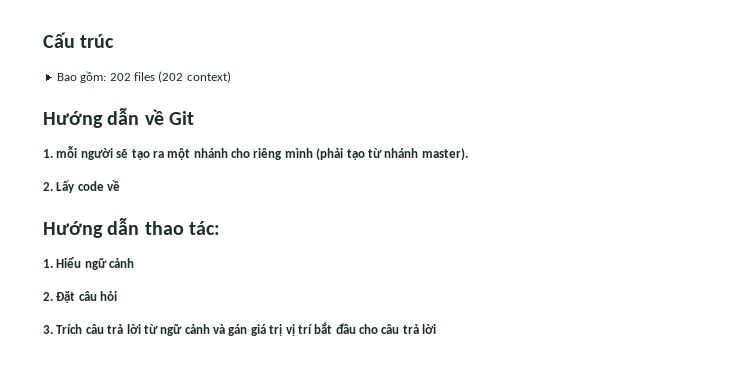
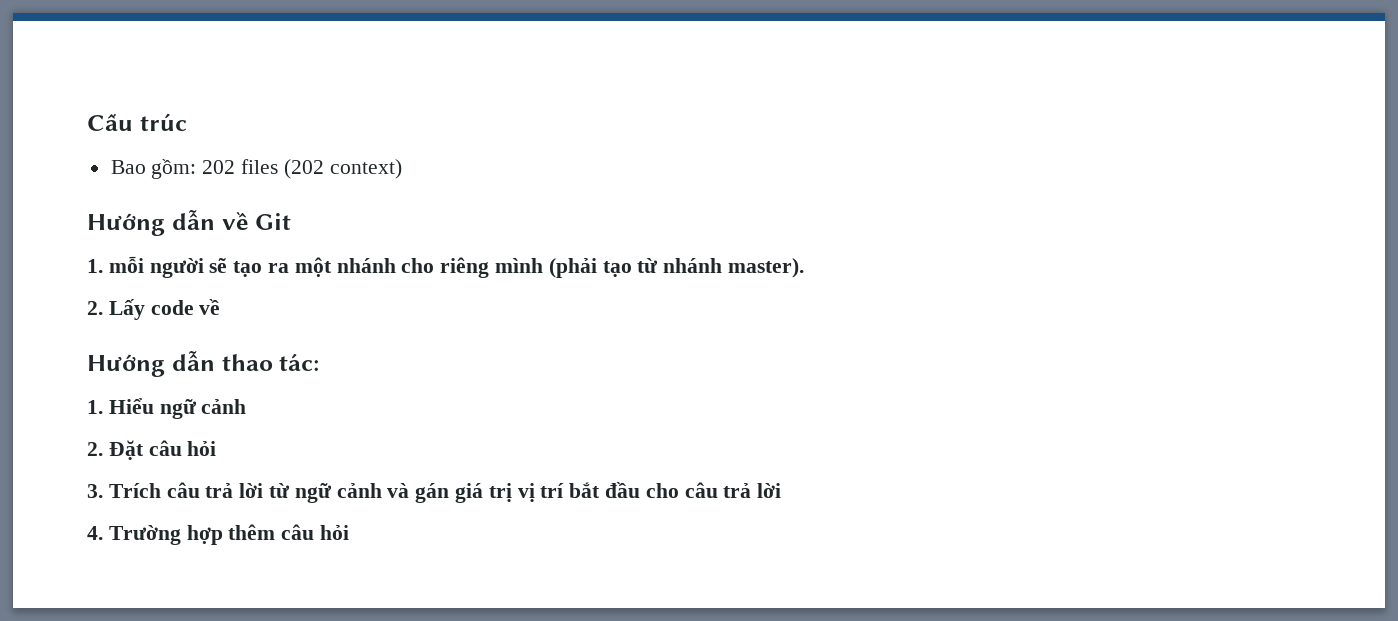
(437, 329) none -> [87,524,350,545] // 4. Trường hợp thêm câu hỏi

